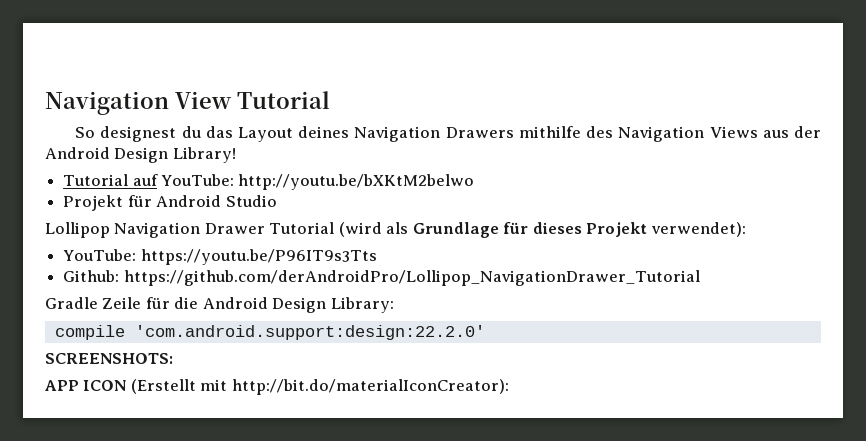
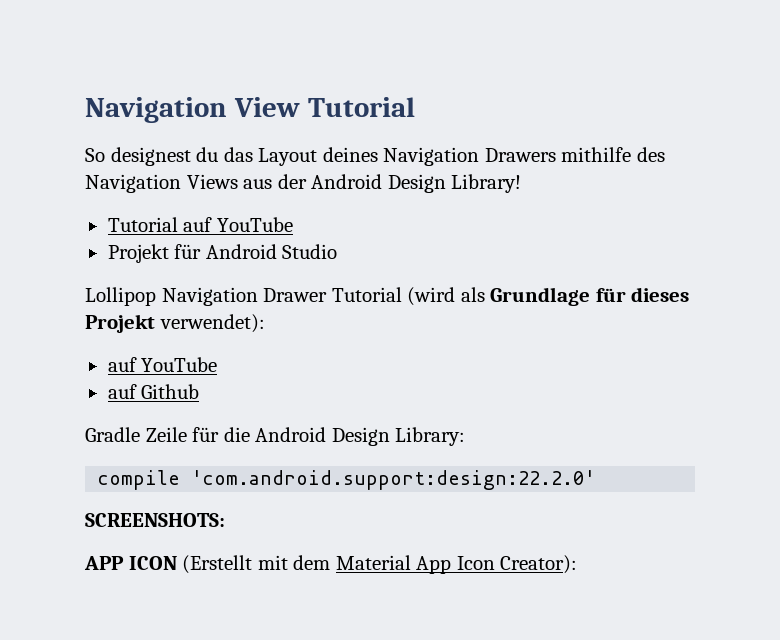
[161,174,475,190] YouTube: http://youtu.be/bXKtM2belwo -> [216,217,293,232] YouTube
[63,249,377,265] [63,270,700,286] YouTube: https://youtu.be/P96IT9s3Tts // Github: https://github.com/derAndroidPro/Lollipop_NavigationDrawer_Tutorial -> [107,357,218,372] [107,384,200,399] auf YouTube // auf Github
[231,379,509,395] http://bit.do/materialIconCreator): -> [293,555,578,574] dem Material App Icon Creator):

